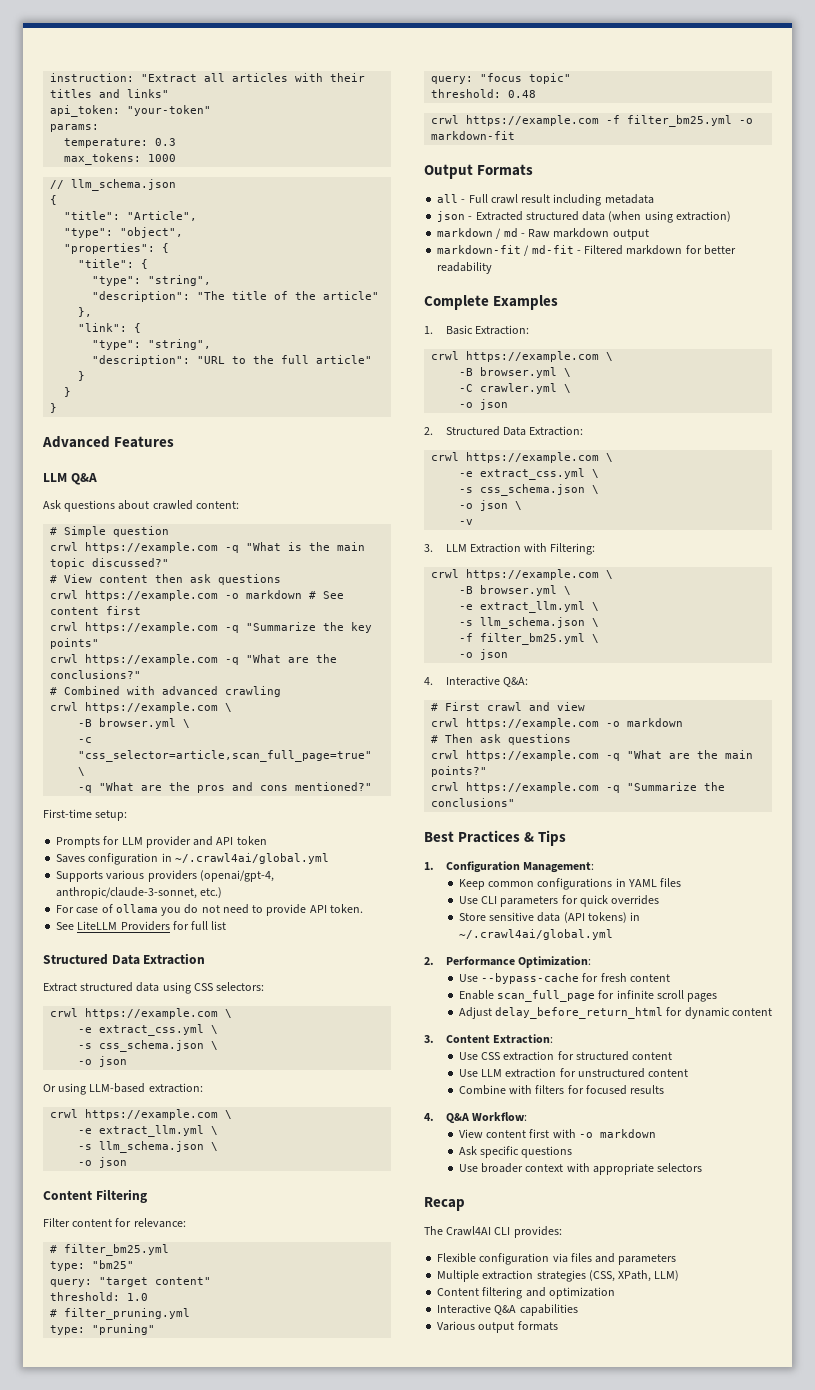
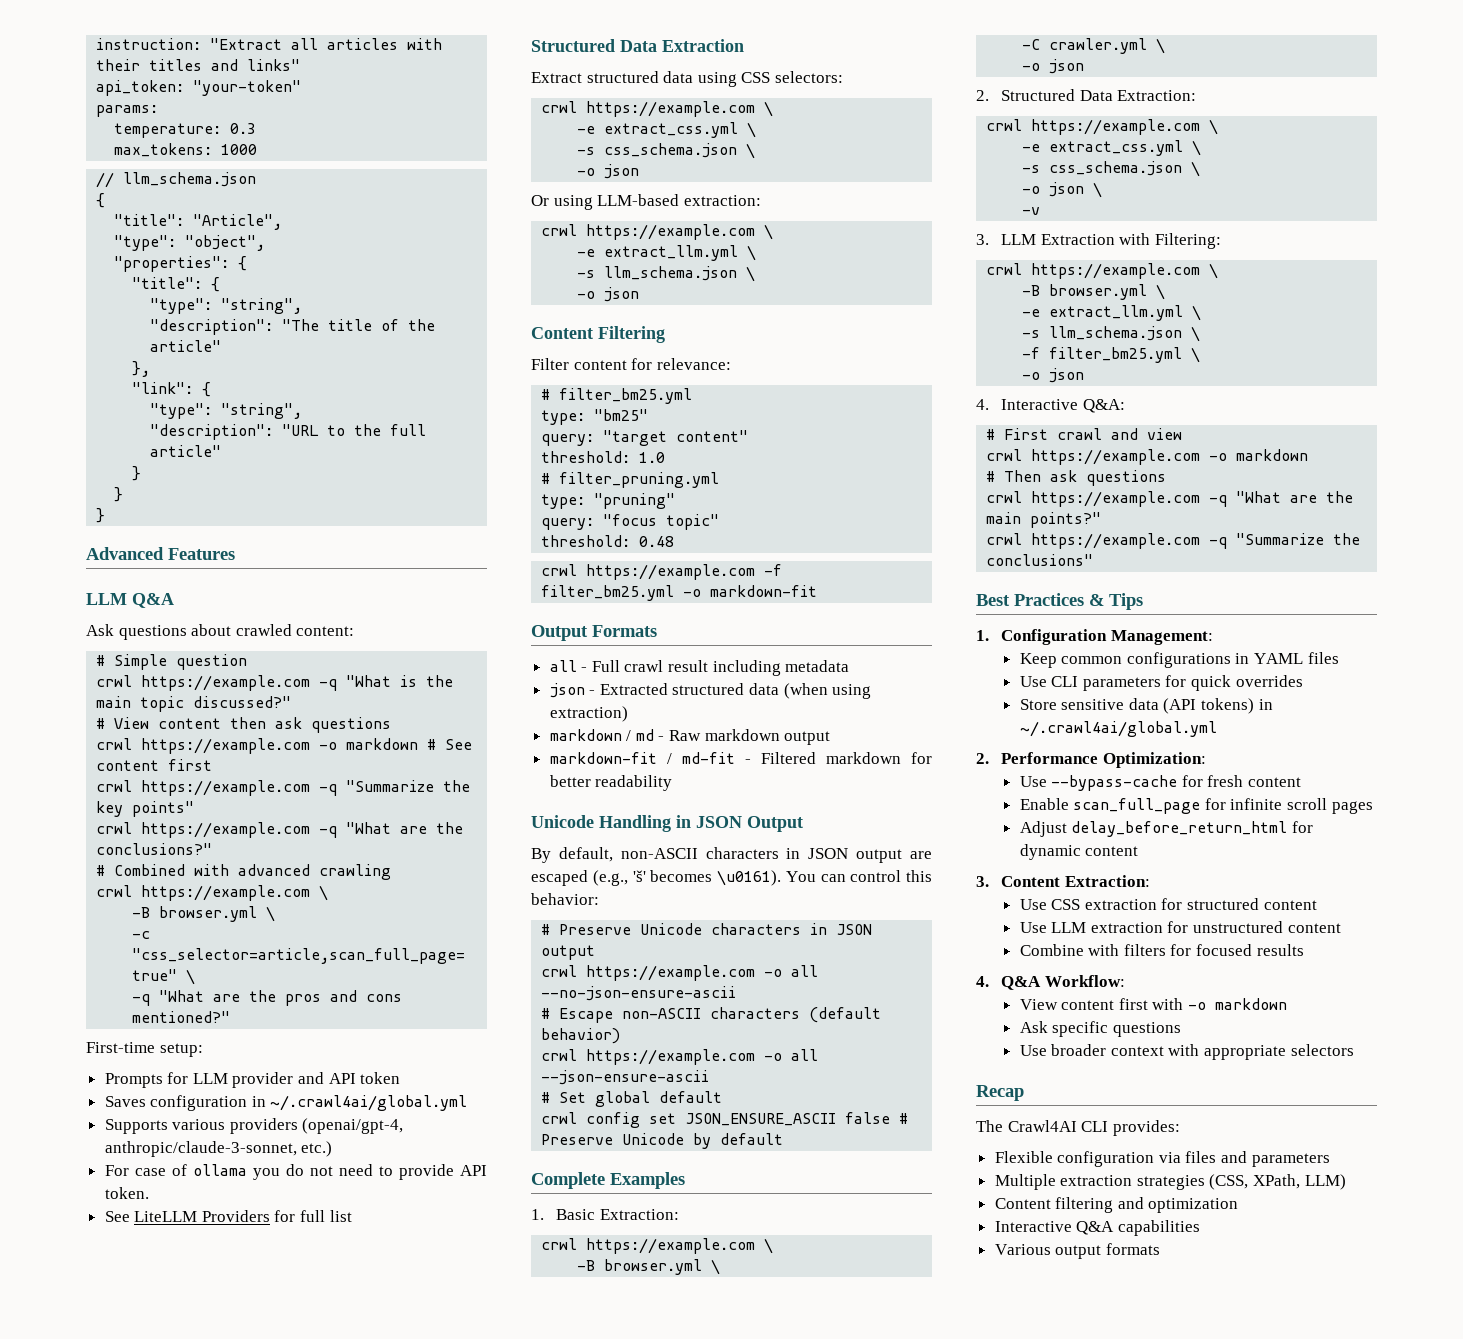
(493, 268) none -> [531,815,803,832] [531,847,932,863] [531,870,932,886] [531,893,599,905] [541,923,873,935] [541,945,596,960] [541,965,819,981] [541,986,737,1001] [541,1007,882,1023] [541,1028,621,1044] [541,1049,819,1065] [541,1070,710,1085] [541,1091,723,1107] [541,1112,909,1128] [541,1133,784,1149] // Unicode Handling in JSON Output // By default, non-ASCII characters in JSON output are escaped (e.g., 'š' becomes \u0161). You can control this behavior: // # Preserve Unicode characters in JSON output // crwl https://example.com -o all --no-json-ensure-ascii // # Escape non-ASCII characters (default behavior) // crwl https://example.com -o all --json-ensure-ascii // # Set global default // crwl config set JSON_ENSURE_ASCII false # Preserve Unicode by default

